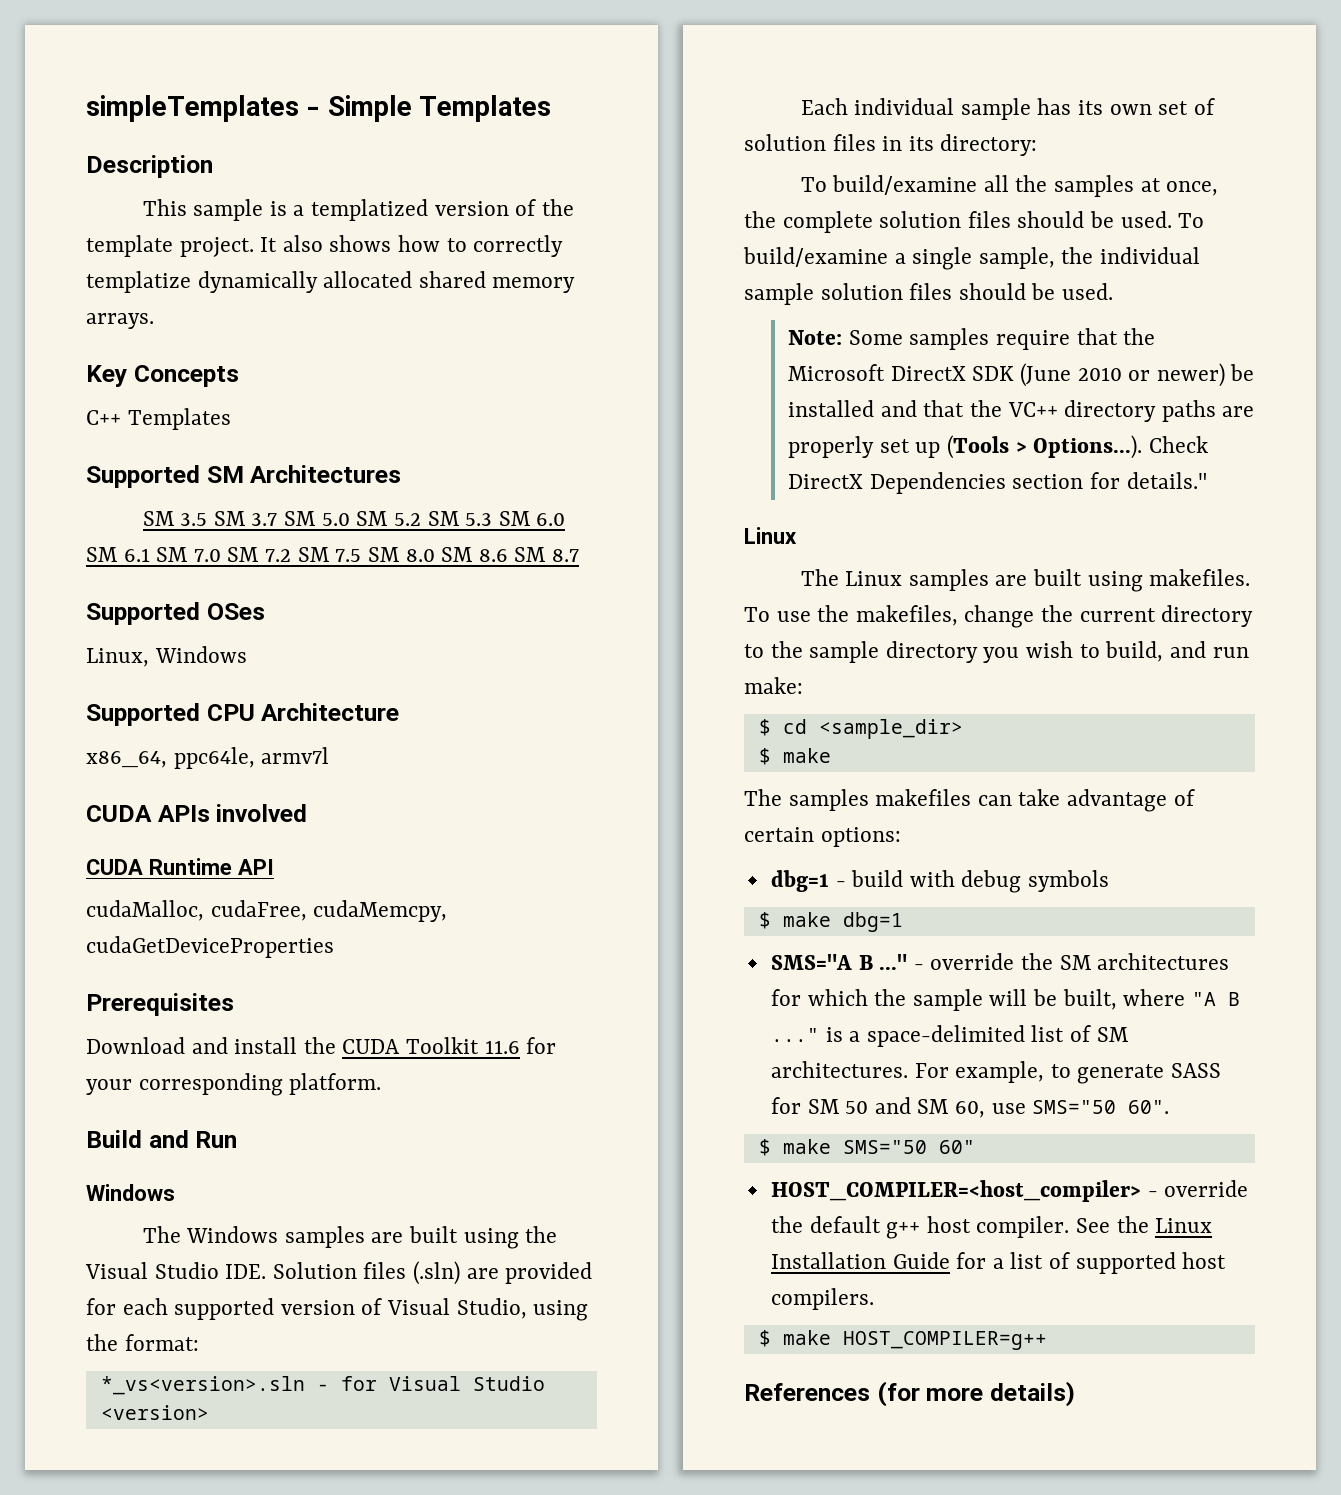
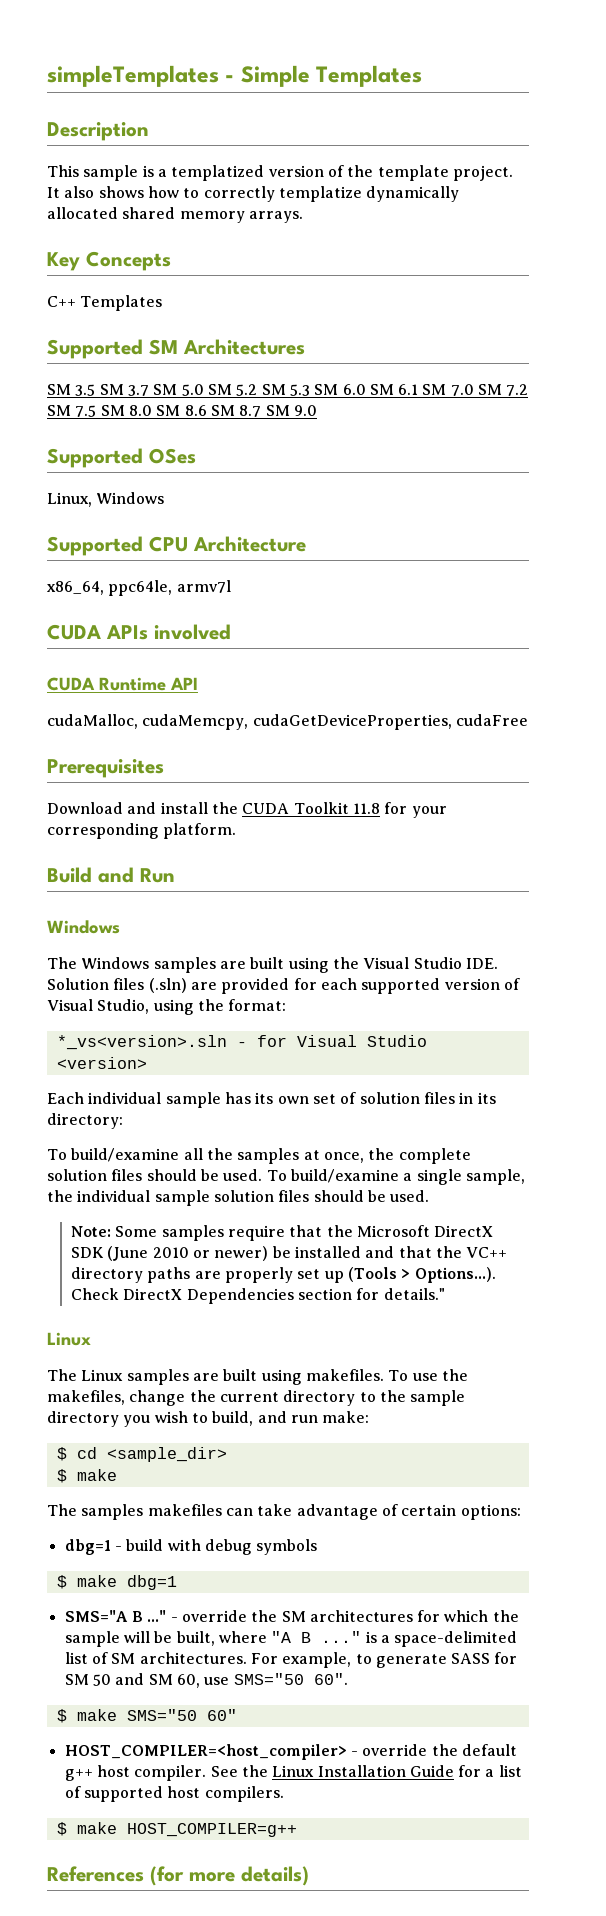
(579, 555) none -> [265,405,317,416] SM 9.0
[210,900,448,922] [86,936,334,958] cudaFree, cudaMemcpy, cudaGetDeviceProperties -> [142,714,528,730] cudaMemcpy, cudaGetDeviceProperties, cudaFree
[484,1040,520,1054] 11.6 -> [352,803,380,814] 11.8

